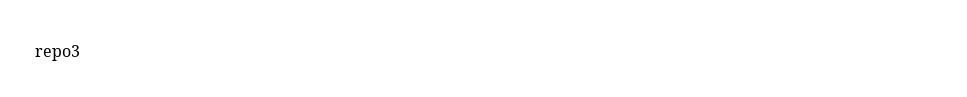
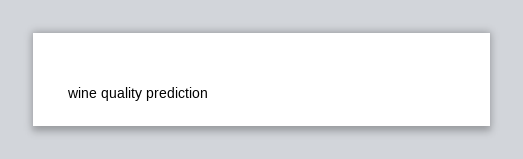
[35,45,80,61] repo3 -> [67,87,208,101] wine quality prediction

